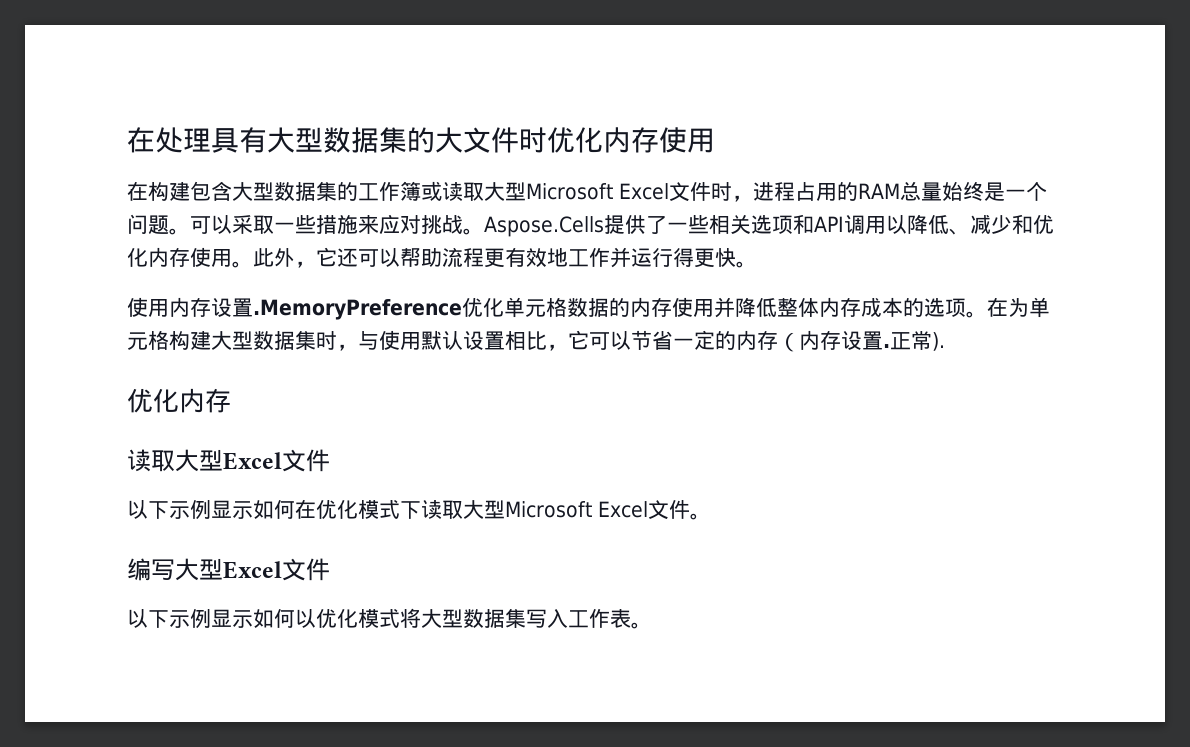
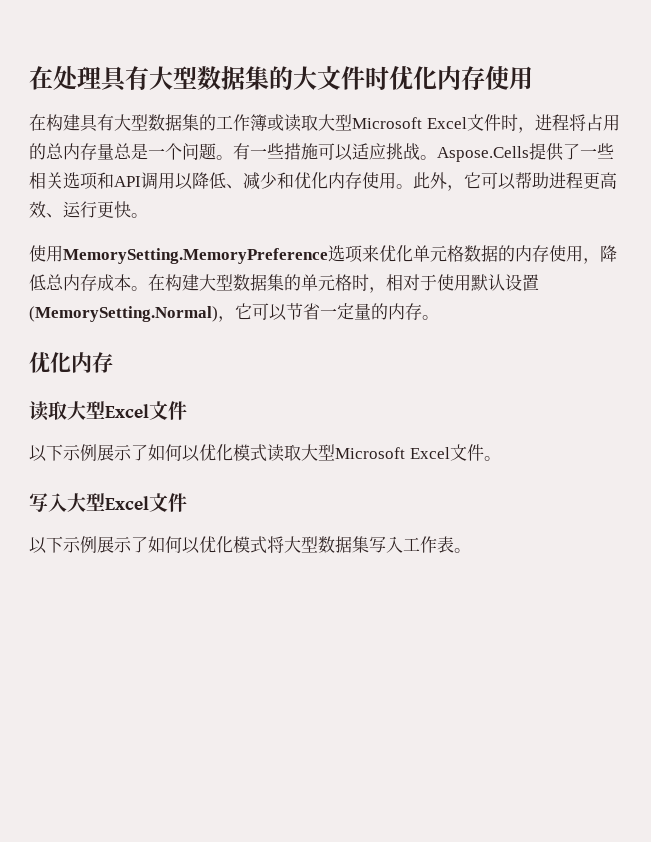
[190,181,232,201] 包含 -> [80,114,114,132] 具有
[795,181,1047,201] [127,214,421,235] 占用的RAM总量始终是一个问题。可以采取一些措施来应对 -> [568,114,620,131] [29,143,386,161] 将占用的总内存量总是一个问题。有一些措施可以适应
[337,248,358,267] 还 -> (481, 180) none
[442,247,694,268] 流程更有效地工作并运行得 -> [549,172,617,189] [29,201,97,218] 进程更高效、运行
[169,297,462,320] 内存设置.MemoryPreference -> [63,245,379,264] MemorySetting.MemoryPreference选项来
[714,297,1050,318] [127,330,379,351] 并降低整体内存成本的选项。在为单元格构建大型数据集时，与 -> [583,245,617,264] [29,274,437,293] ，降低总内存成本。在构建大型数据集的单元格时，相对于
[505,331,547,350] 相比 -> [29,306,218,322] (MemorySetting.Normal)
[715,330,945,352] 的内存（内存设置.正常). -> [354,303,439,320] 量的内存。
[211,499,421,519] 显示如何在优化模式下 -> [97,444,267,462] 展示了如何以优化模式
[127,558,330,581] [127,609,253,629] 编写大型Excel文件 // 以下示例显示 -> [29,493,187,512] [29,536,148,554] 写入大型Excel文件 // 以下示例展示了

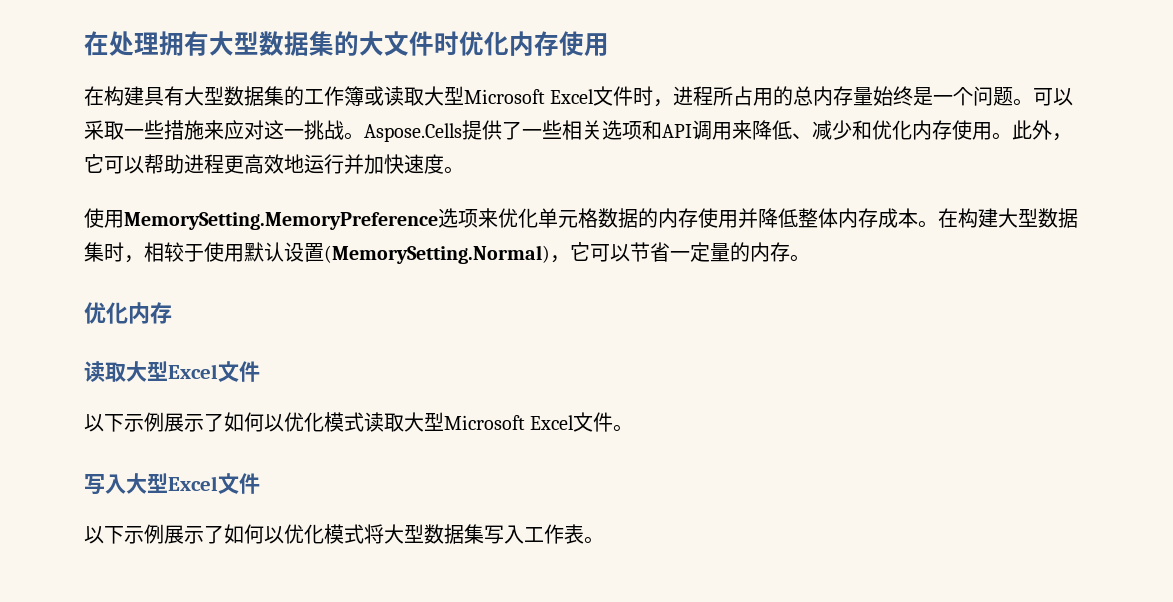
[101,66,128,92] 具 -> [159,31,184,56] 拥
[568,114,586,131] 将 -> [713,86,734,106] 所
[114,143,132,159] 总 -> [873,86,914,106] 始终
[233,143,386,161] 有一些措施可以适应 -> [1033,88,1074,106] [84,120,304,140] 可以采取一些措施来应对这一
[175,173,193,190] 以 -> [732,120,752,140] 来
[46,201,131,218] 、运行更快 -> [284,154,444,174] 地运行并加快速度
[583,245,617,264] [29,274,64,291] ，降低总 -> [738,208,838,228] 并降低整体
[284,274,420,293] 的单元格时，相对 -> [104,242,184,263] 时，相较

